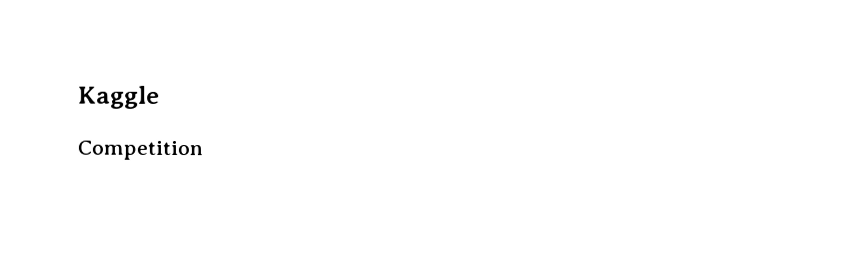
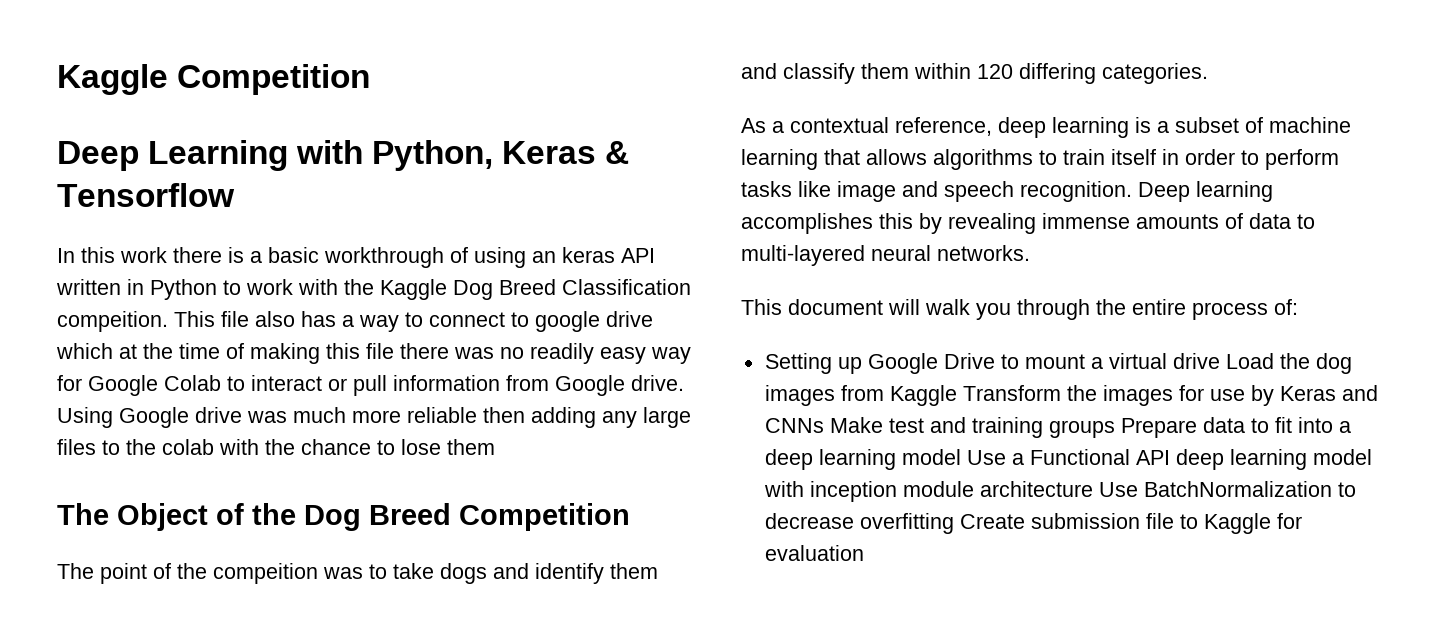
[78,85,160,109] [77,140,203,161] Kaggle // Competition -> [57,64,371,95] [57,140,630,171] [57,183,235,207] [57,247,655,268] [56,279,691,300] [57,311,653,332] [56,343,691,364] [57,375,684,396] [57,407,691,428] [57,439,495,455] [57,503,630,531] [57,563,658,584] [741,63,1208,84] [741,117,1351,138] [741,149,1339,170] [741,181,1273,202] [741,213,1315,234] [741,245,1030,266] [741,299,1298,320] [764,353,1352,374] [764,385,1378,406] [764,417,1351,438] [764,449,1372,470] [763,481,1356,502] [764,513,1302,534] [764,545,864,561] Kaggle Competition // Deep Learning with Python, Keras & Tensorflow // In this work there is a basic workthrough of using an keras API written in Python to work with the Kaggle Dog Breed Classification compeition. This file also has a way to connect to google drive which at the time of making this file there was no readily easy way for Google Colab to interact or pull information from Google drive. Using Google drive was much more reliable then adding any large files to the colab with the chance to lose them // The Object of the Dog Breed Competition // The point of the compeition was to take dogs and identify them and classify them within 120 differing categories. // As a contextual reference, deep learning is a subset of machine learning that allows algorithms to train itself in order to perform tasks like image and speech recognition. Deep learning accomplishes this by revealing immense amounts of data to multi-layered neural networks. // This document will walk you through the entire process of: // Setting up Google Drive to mount a virtual drive Load the dog images from Kaggle Transform the images for use by Keras and CNNs Make test and training groups Prepare data to fit into a deep learning model Use a Functional API deep learning model with inception module architecture Use BatchNormalization to decrease overfitting Create submission file to Kaggle for evaluation

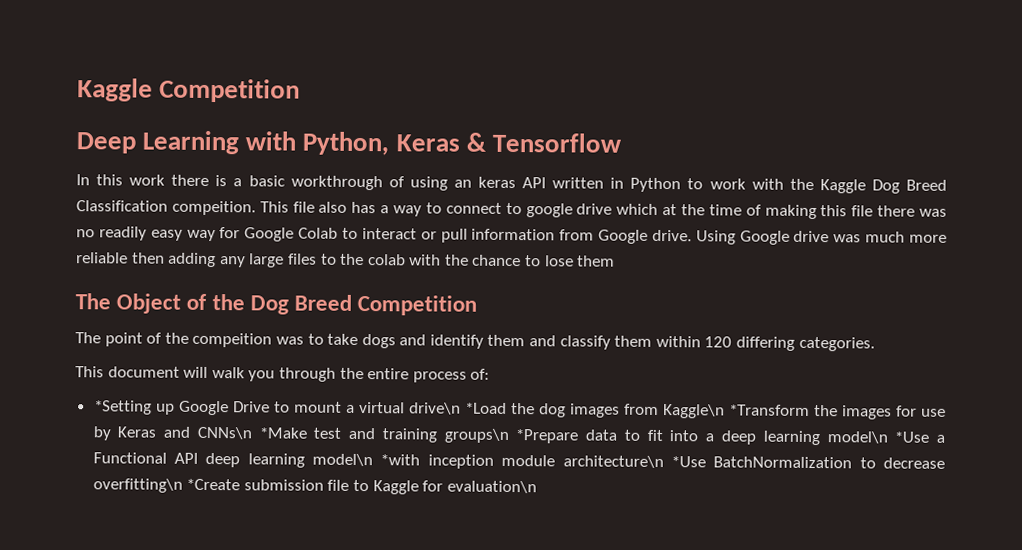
[741,117,1351,138] [741,149,1339,170] [741,181,1273,202] [741,213,1315,234] [741,245,1030,266] // As a contextual reference, deep learning is a subset of machine learning that allows algorithms to train itself in order to perform tasks like image and speech recognition. Deep learning accomplishes this by revealing immense amounts of data to multi-layered neural networks. -> (875, 344) none
[764,353,832,374] Setting -> [93,400,152,415] *Setting
[1172,353,1274,369] drive Load -> [408,402,507,415] drive\n *Load
[889,385,1061,406] Kaggle Transform -> [662,404,810,419] Kaggle\n *Transform
[764,417,883,433] CNNs Make -> [196,426,307,440] CNNs\n *Make
[1048,418,1197,438] groups Prepare -> [443,428,579,444] groups\n *Prepare
[901,449,1006,465] model Use -> [826,431,930,444] model\n *Use
[1312,449,1372,465] [763,481,1138,502] model with inception module architecture Use -> [312,453,706,469] model\n *with inception module architecture\n *Use
[859,513,1025,534] overfitting Create -> [92,478,241,493] overfitting\n *Create
[764,545,864,561] evaluation -> [446,480,537,494] evaluation\n

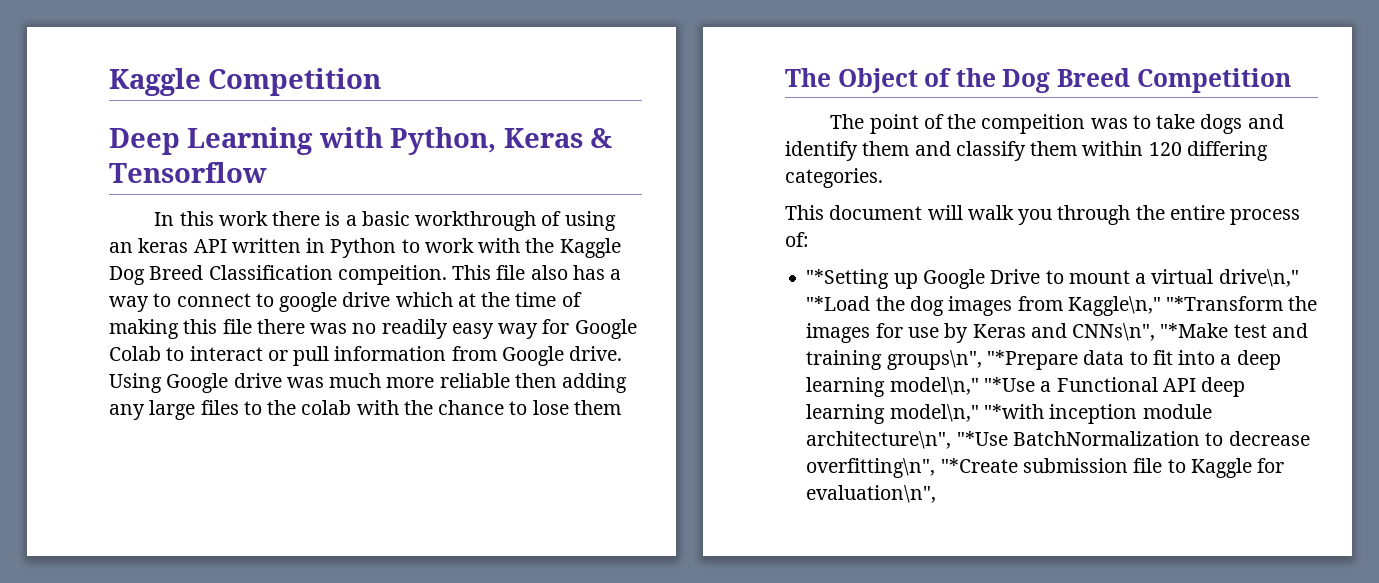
[93,400,152,415] *Setting -> [806,269,890,289] "*Setting
[408,402,507,415] drive\n *Load -> [1218,269,1299,287] [806,296,871,311] drive\n," "*Load
[662,404,810,419] Kaggle\n *Transform -> [1067,296,1284,316] Kaggle\n," "*Transform
[196,426,307,440] CNNs\n *Make -> [1072,323,1229,341] CNNs\n", "*Make
[443,428,579,444] groups\n *Prepare -> [886,350,1078,370] groups\n", "*Prepare
[826,431,930,444] model\n *Use -> [889,377,1035,395] model\n," "*Use
[312,453,706,469] model\n *with inception module architecture\n *Use -> [889,404,1212,424] [806,431,1008,449] model\n," "*with inception module architecture\n", "*Use
[92,478,241,493] overfitting\n *Create -> [806,458,1018,478] overfitting\n", "*Create
[446,480,537,494] evaluation\n -> [806,485,937,503] evaluation\n",

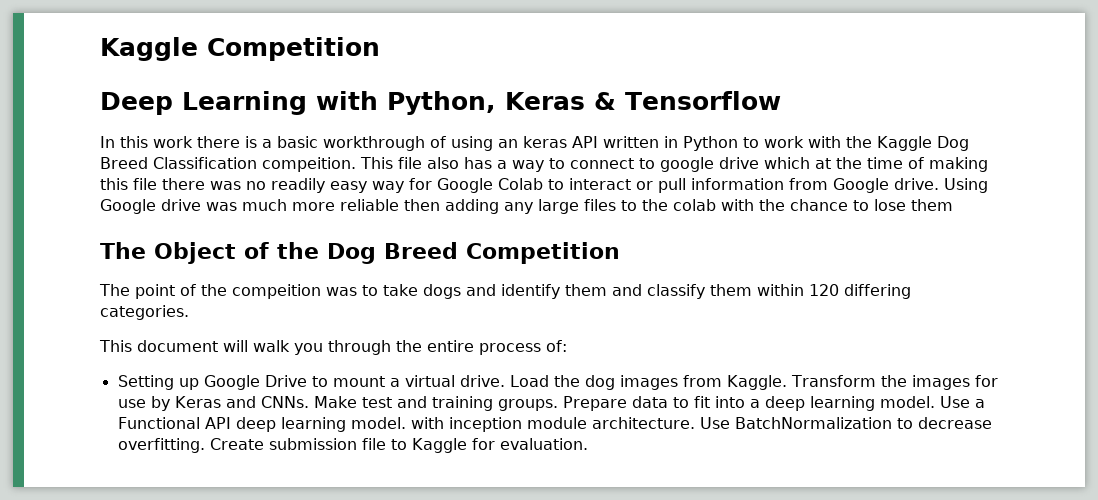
[806,269,890,289] "*Setting -> [117,375,174,390] Setting
[1218,269,1299,287] [806,296,871,311] drive\n," "*Load -> [459,375,549,387] drive. Load
[1067,296,1284,316] Kaggle\n," "*Transform -> [726,375,876,390] Kaggle. Transform
[1072,323,1229,341] CNNs\n", "*Make -> [260,396,357,408] CNNs. Make
[886,350,1078,370] groups\n", "*Prepare -> [497,396,627,411] groups. Prepare
[889,377,1035,395] model\n," "*Use -> [879,396,970,408] model. Use
[889,404,1212,424] [806,431,1008,449] model\n," "*with inception module architecture\n", "*Use -> [350,417,730,432] model. with inception module architecture. Use
[806,458,1018,478] overfitting\n", "*Create -> [117,438,264,453] overfitting. Create
[806,485,937,503] evaluation\n", -> [499,438,588,450] evaluation.

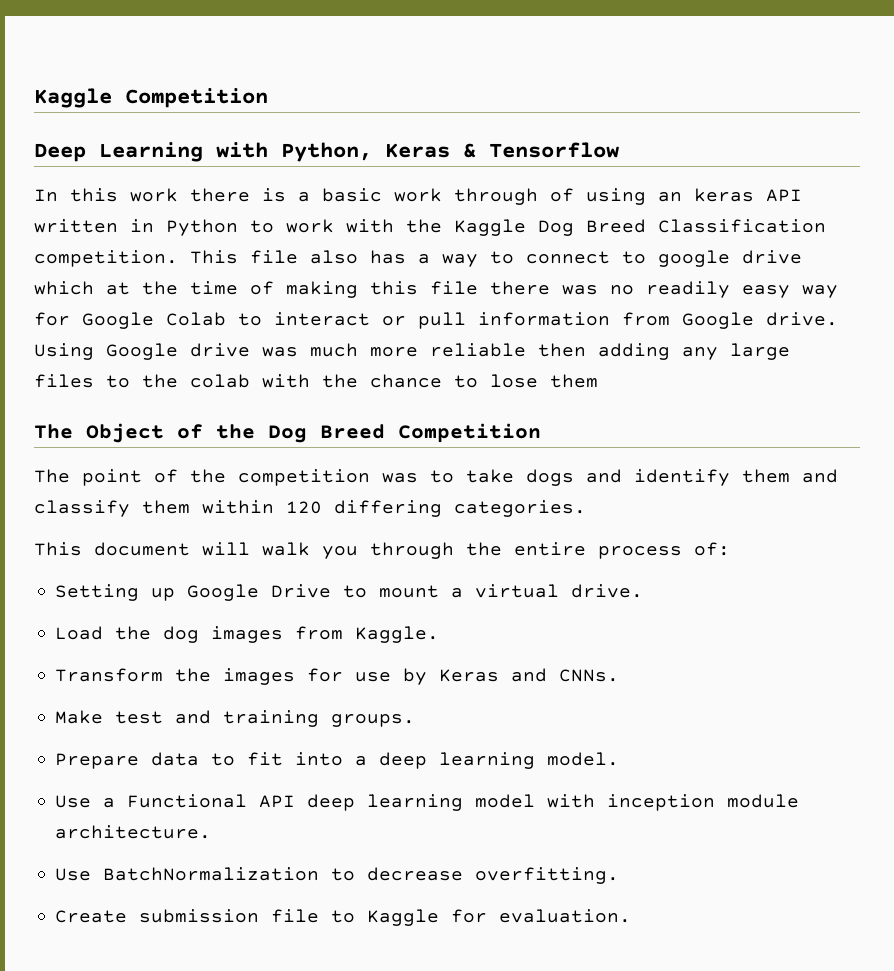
[323,136,425,151] workthrough -> [394,188,538,205] work through
[262,157,356,172] compeition. -> [34,250,178,267] competition.
[232,284,321,299] compeition -> [238,469,370,486] competition
(505, 381) none -> (644, 591) //
(787, 382) none -> (440, 634) //
(309, 402) none -> (620, 675) //
(558, 405) none -> (416, 720) //
(935, 402) none -> (620, 759) //
[350,417,406,429] model. -> [475,794,536,808] model
(695, 423) none -> (212, 832) //
(205, 445) none -> (620, 875) //

